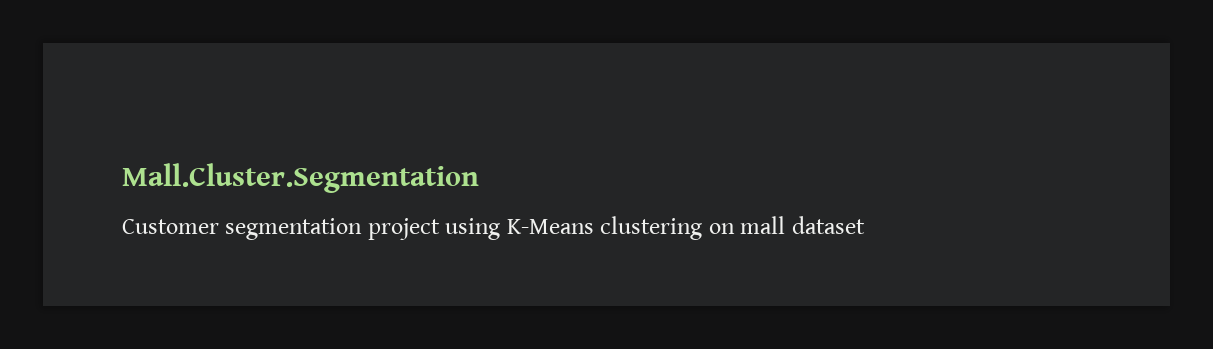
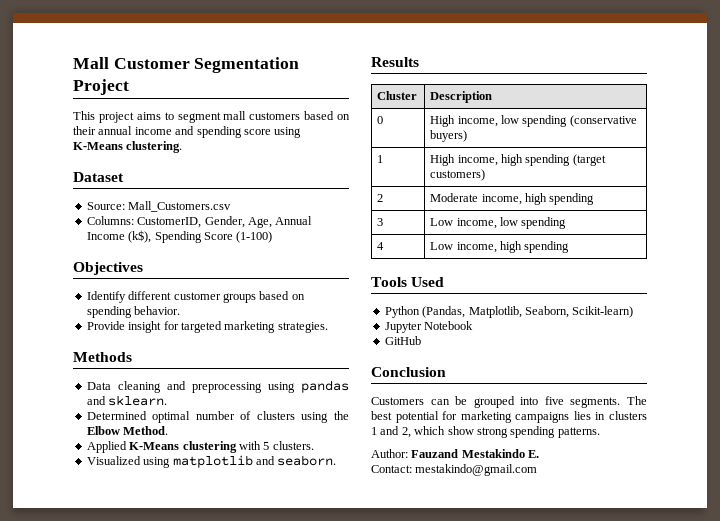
[122,163,479,193] [122,216,865,240] Mall.Cluster.Segmentation // Customer segmentation project using K-Means clustering on mall dataset -> [73,57,300,73] [73,79,129,95] [73,111,350,123] [73,126,302,138] [73,141,183,153] [73,172,124,182] [86,201,232,212] [86,216,313,228] [86,230,273,243] [73,262,143,275] [86,291,305,303] [86,306,181,318] [86,321,328,333] [73,352,132,362] [86,380,349,393] [86,395,168,406] [86,411,349,423] [86,426,169,435] [86,441,314,453] [86,455,337,468] [371,57,419,67] [377,91,418,100] [430,91,493,103] [377,116,384,124] [430,115,637,127] [430,130,468,142] [377,155,384,163] [430,154,606,166] [430,169,486,181] [377,194,384,202] [430,193,595,205] [377,218,384,226] [430,217,567,229] [377,242,385,250] [430,241,570,253] [371,277,445,287] [384,306,634,318] [384,321,474,333] [384,336,421,345] [371,367,446,377] [371,396,647,408] [371,411,647,423] [371,426,600,438] [371,449,540,458] [371,464,538,476] Mall Customer Segmentation Project // This project aims to segment mall customers based on their annual income and spending score using K-Means clustering. // Dataset // Source: Mall_Customers.csv // Columns: CustomerID, Gender, Age, Annual Income (k$), Spending Score (1-100) // Objectives // Identify different customer groups based on spending behavior. // Provide insight for targeted marketing strategies. // Methods // Data cleaning and preprocessing using pandas and sklearn. // Determined optimal number of clusters using the Elbow Method. // Applied K-Means clustering with 5 clusters. // Visualized using matplotlib and seaborn. // Results // Cluster | Description // 0 | High income, low spending (conservative buyers) // 1 | High income, high spending (target customers) // 2 | Moderate income, high spending // 3 | Low income, low spending // 4 | Low income, high spending // Tools Used // Python (Pandas, Matplotlib, Seaborn, Scikit-learn) // Jupyter Notebook // GitHub // Conclusion // Customers can be grouped into five segments. The best potential for marketing campaigns lies in clusters 1 and 2, which show strong spending patterns. // Author: Fauzand Mestakindo E. // Contact: mestakindo@gmail.com

